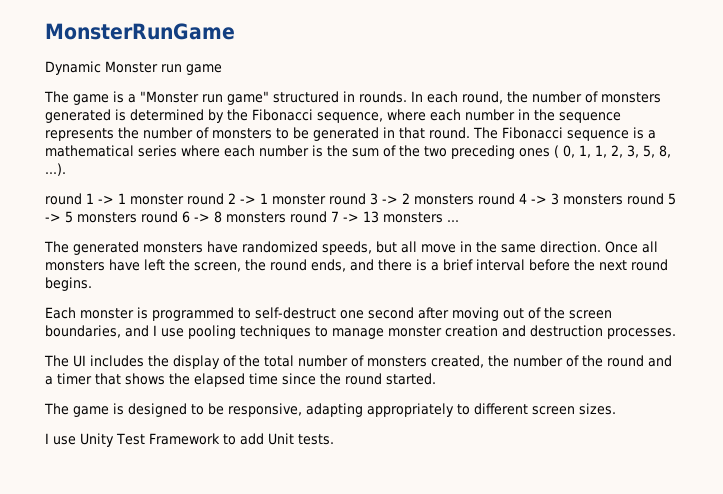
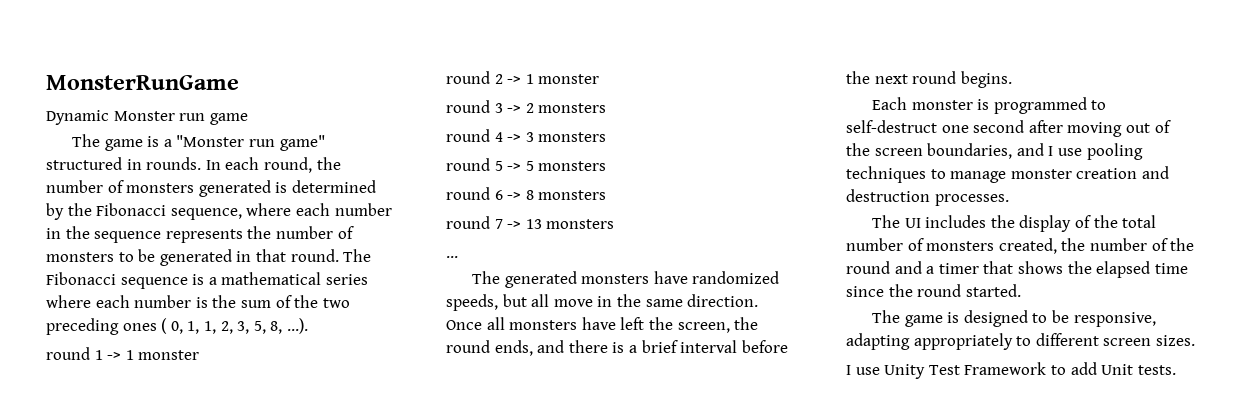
(184, 199) none -> (200, 355) //
(326, 199) none -> (600, 79) //
(474, 199) none -> (607, 108) //
(623, 199) none -> (607, 137) //
(137, 217) none -> (607, 166) //
(286, 217) none -> (607, 195) //
(443, 217) none -> (615, 224) //

